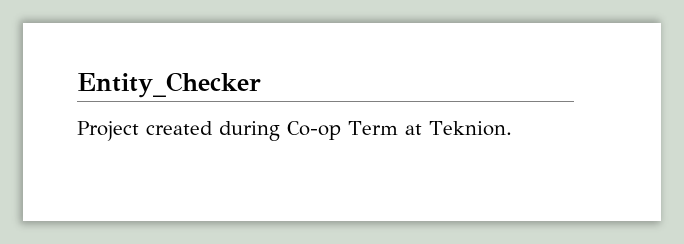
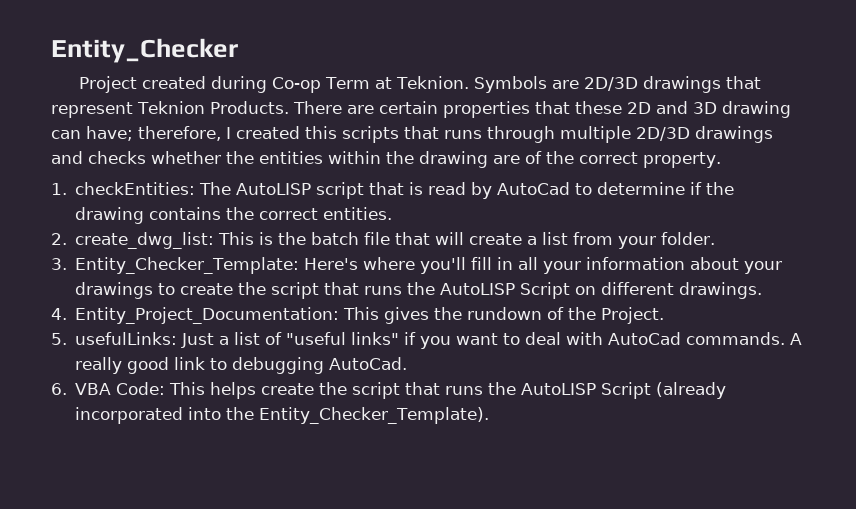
(512, 128) none -> [473,76,761,93] [51,101,791,118] [51,126,773,143] [51,151,721,168] [51,182,735,199] [75,207,393,224] [51,232,716,249] [51,257,783,274] [75,282,763,299] [51,307,665,324] [51,332,803,349] [75,357,408,374] [51,382,727,399] [75,407,490,424] Symbols are 2D/3D drawings that represent Teknion Products. There are certain properties that these 2D and 3D drawing can have; therefore, I created this scripts that runs through multiple 2D/3D drawings and checks whether the entities within the drawing are of the correct property. // 1. checkEntities: The AutoLISP script that is read by AutoCad to determine if the drawing contains the correct entities. // 2. create_dwg_list: This is the batch file that will create a list from your folder. // 3. Entity_Checker_Template: Here's where you'll fill in all your information about your drawings to create the script that runs the AutoLISP Script on different drawings. // 4. Entity_Project_Documentation: This gives the rundown of the Project. // 5. usefulLinks: Just a list of "useful links" if you want to deal with AutoCad commands. A really good link to debugging AutoCad. // 6. VBA Code: This helps create the script that runs the AutoLISP Script (already incorporated into the Entity_Checker_Template).

